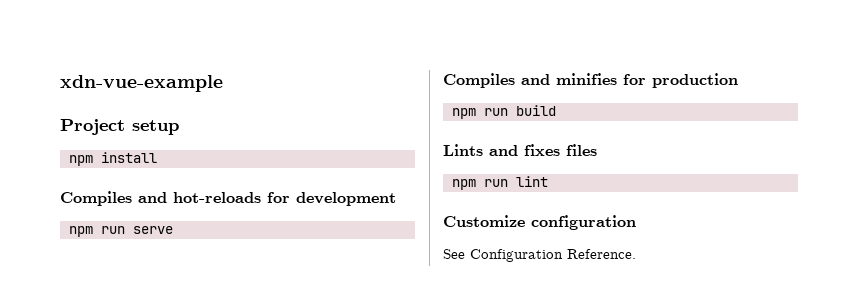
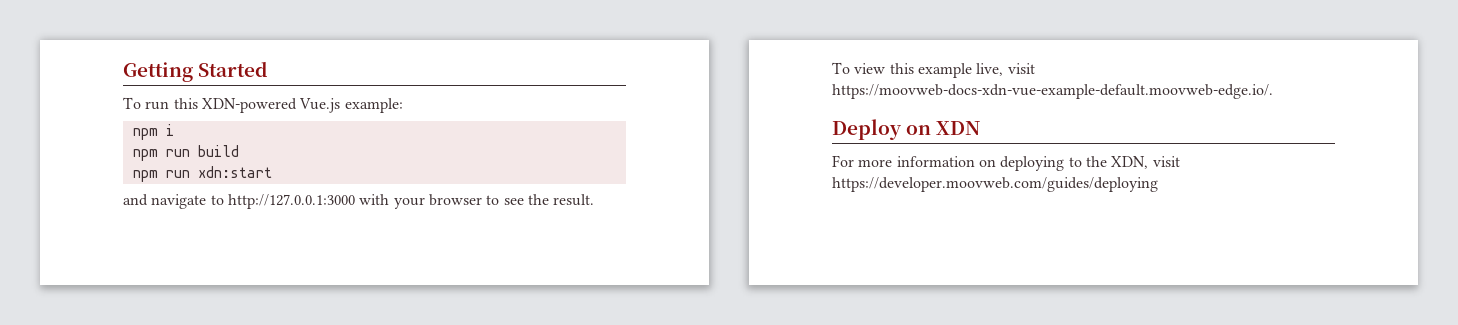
[60,75,223,92] [60,119,179,135] [69,152,157,166] [60,191,396,206] [69,226,173,237] [443,73,738,88] [452,105,556,119] [443,144,597,156] [452,176,548,190] [443,215,636,230] [443,249,636,262] xdn-vue-example // Project setup // npm install // Compiles and hot-reloads for development // npm run serve // Compiles and minifies for production // npm run build // Lints and fixes files // npm run lint // Customize configuration // See Configuration Reference. -> [123,61,269,82] [123,97,403,113] [132,124,174,140] [132,145,239,161] [132,166,272,182] [123,194,595,209] [832,62,1035,78] [832,84,1273,99] [832,119,981,140] [832,155,1180,171] [832,177,1158,192] Getting Started // To run this XDN-powered Vue.js example: // npm i // npm run build // npm run xdn:start // and navigate to http://127.0.0.1:3000 with your browser to see the result. // To view this example live, visit https://moovweb-docs-xdn-vue-example-default.moovweb-edge.io/. // Deploy on XDN // For more information on deploying to the XDN, visit https://developer.moovweb.com/guides/deploying

